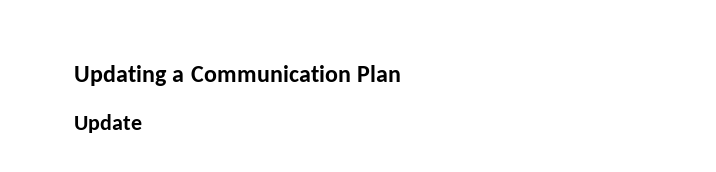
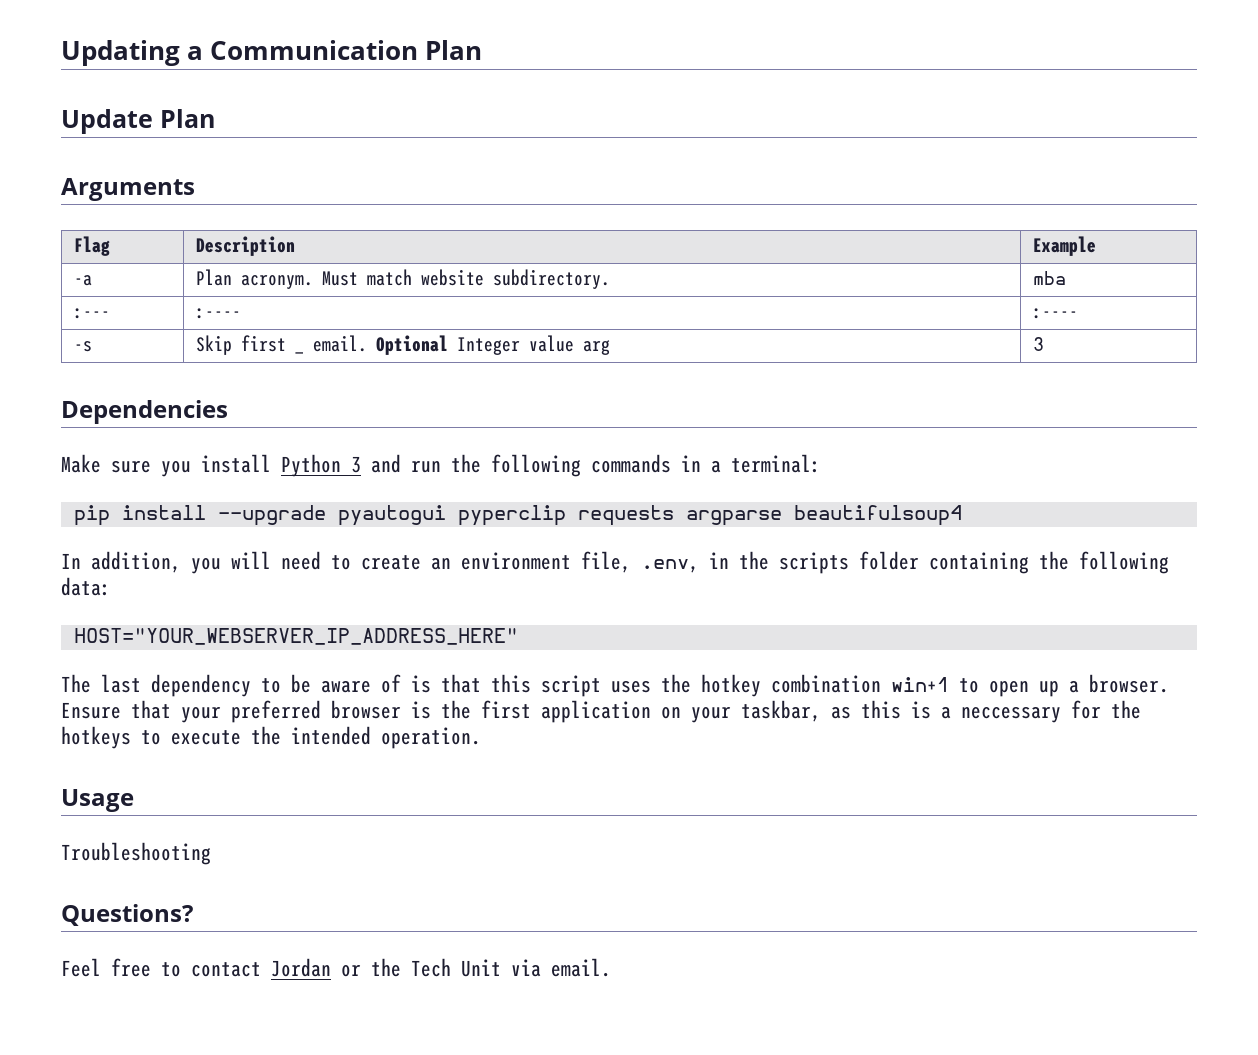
(142, 123) none -> [160,109,215,128] [61,178,195,201] [73,236,110,256] [195,236,295,256] [1032,236,1096,256] [73,275,92,286] [195,269,610,289] [1032,271,1066,285] [73,308,110,319] [195,308,241,319] [1032,308,1078,319] [73,341,92,352] [195,335,610,355] [1032,337,1044,351] [61,400,228,424] [61,454,821,477] [73,505,962,526] [61,551,1169,574] [61,577,111,596] [73,628,518,645] [61,674,1169,697] [61,700,1141,723] [61,726,481,749] [61,789,134,812] [61,842,211,865] [61,904,193,926] [61,958,611,977] Plan // Arguments // Flag | Description | Example // -a | Plan acronym. Must match website subdirectory. | mba // :--- | :---- | :---- // -s | Skip first _ email. Optional Integer value arg | 3 // Dependencies // Make sure you install Python 3 and run the following commands in a terminal: // pip install --upgrade pyautogui pyperclip requests argparse beautifulsoup4 // In addition, you will need to create an environment file, .env, in the scripts folder containing the following data: // HOST="YOUR_WEBSERVER_IP_ADDRESS_HERE" // The last dependency to be aware of is that this script uses the hotkey combination win+1 to open up a browser. Ensure that your preferred browser is the first application on your taskbar, as this is a neccessary for the hotkeys to execute the intended operation. // Usage // Troubleshooting // Questions? // Feel free to contact Jordan or the Tech Unit via email.

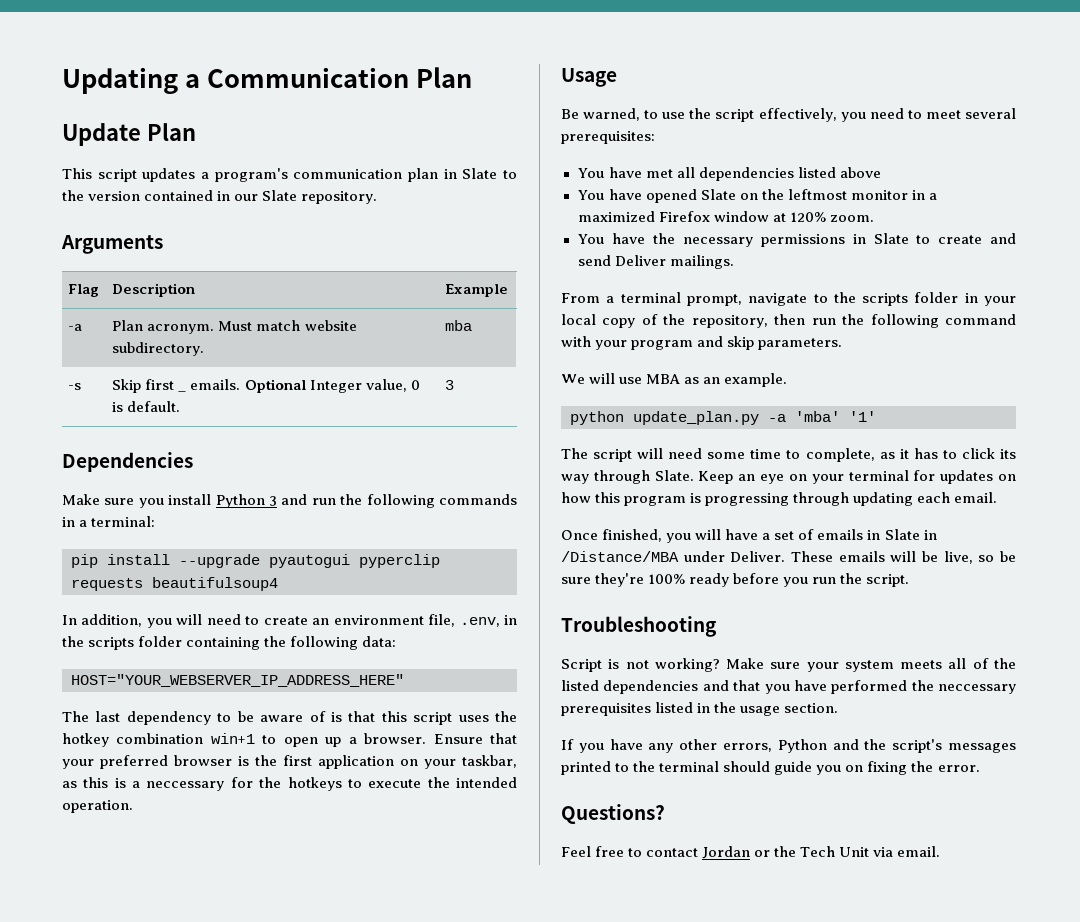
(215, 118) none -> [62,168,517,182] [62,190,378,204] // This script updates a program's communication plan in Slate to the version contained in our Slate repository.
[73,308,110,319] [195,308,241,319] [1032,308,1078,319] // :--- | :---- | :---- -> (473, 325) none
[312,335,367,352] email. -> [190,379,241,390] emails.
[528,335,610,355] value arg -> [365,379,420,392] [112,401,181,412] value, 0 is default.
[685,510,782,526] argparse -> (143, 584) none
[61,842,211,865] Troubleshooting -> [561,108,1016,122] [561,131,655,144] [577,167,881,181] [577,189,937,203] [577,211,874,222] [577,233,1016,247] [577,255,734,269] [561,292,1016,306] [561,314,1016,328] [561,336,843,350] [561,373,788,387] [570,411,876,425] [561,448,1016,462] [561,470,1016,484] [561,492,998,506] [561,529,937,543] [561,551,1017,564] [561,573,910,587] [561,616,717,637] [561,658,1016,672] [561,680,1016,694] [561,702,839,716] [561,739,1016,753] [561,761,980,775] Be warned, to use the script effectively, you need to meet several prerequisites: // You have met all dependencies listed above // You have opened Slate on the leftmost monitor in a maximized Firefox window at 120% zoom. // You have the necessary permissions in Slate to create and send Deliver mailings. // From a terminal prompt, navigate to the scripts folder in your local copy of the repository, then run the following command with your program and skip parameters. // We will use MBA as an example. // python update_plan.py -a 'mba' '1' // The script will need some time to complete, as it has to click its way through Slate. Keep an eye on your terminal for updates on how this program is progressing through updating each email. // Once finished, you will have a set of emails in Slate in /Distance/MBA under Deliver. These emails will be live, so be sure they're 100% ready before you run the script. // Troubleshooting // Script is not working? Make sure your system meets all of the listed dependencies and that you have performed the neccessary prerequisites listed in the usage section. // If you have any other errors, Python and the script's messages printed to the terminal should guide you on fixing the error.

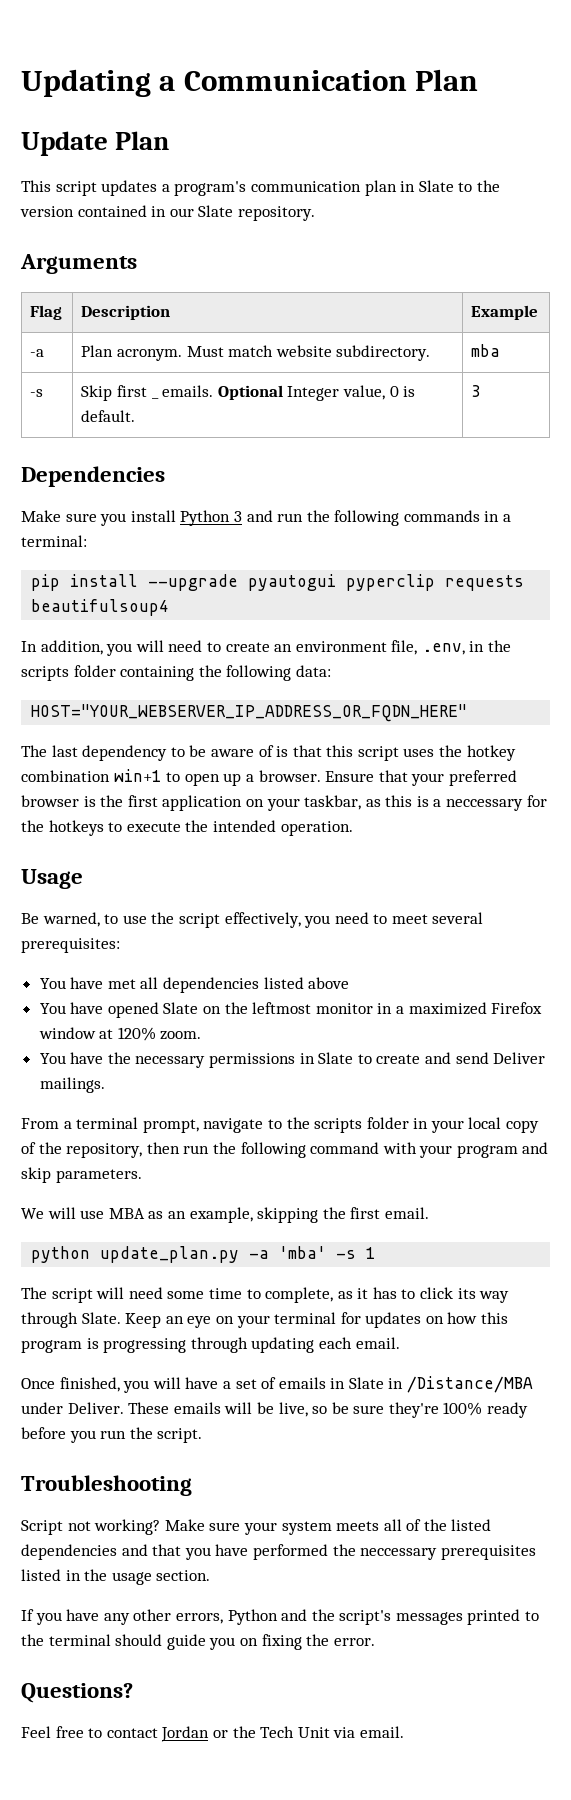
[71,674,404,687] HOST="YOUR_WEBSERVER_IP_ADDRESS_HERE" -> [31,704,468,722] HOST="YOUR_WEBSERVER_IP_ADDRESS_OR_FQDN_HERE"
[724,373,788,387] example. -> [189,1207,429,1223] example, skipping the first email.
[849,411,876,422] '1' -> [336,1247,377,1259] -s 1
[608,659,620,669] is -> (63, 1527) none

